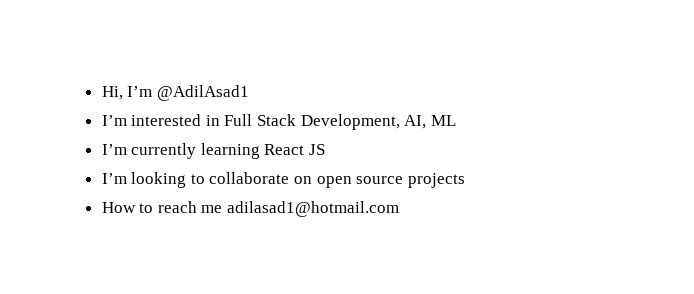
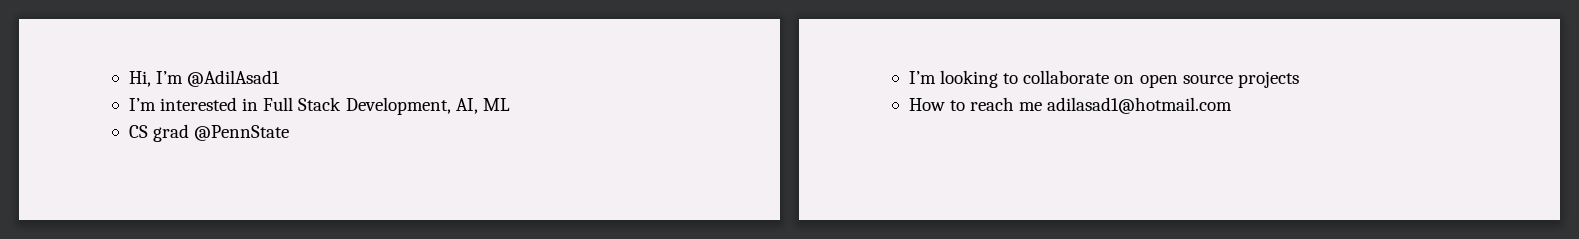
[101,143,326,159] I’m currently learning React JS -> [128,124,290,142] CS grad @PennState

